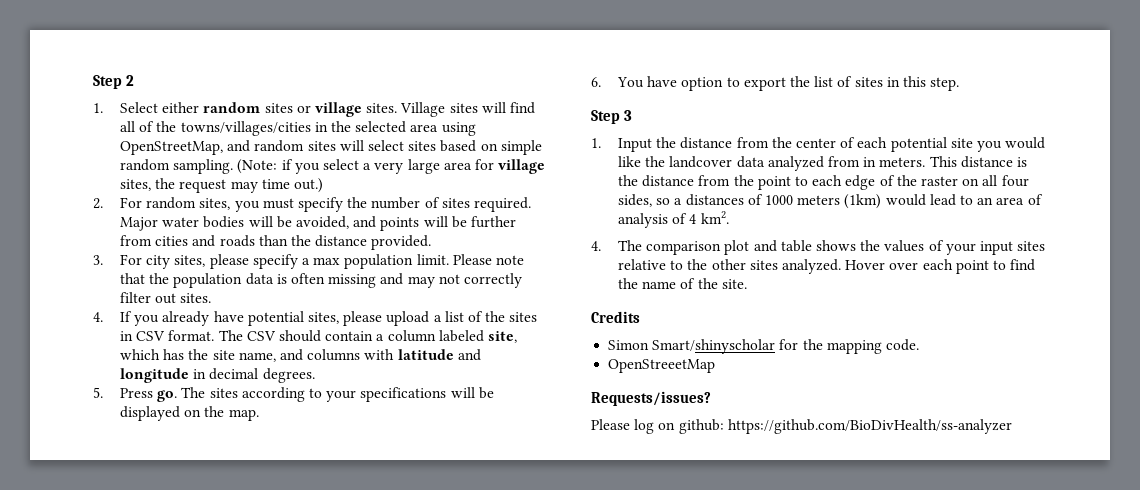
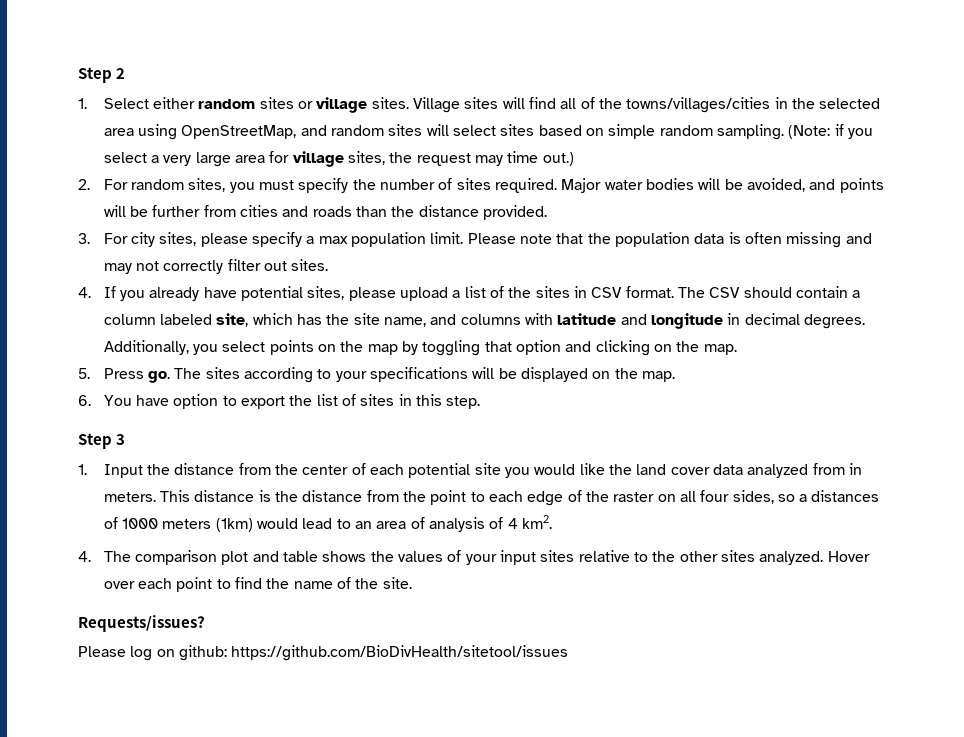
(315, 375) none -> [103,340,737,356] Additionally, you select points on the map by toggling that option and clicking on the map.
[669,156,733,168] landcover -> [636,464,710,475] land cover
[591,311,640,323] [608,339,919,354] [608,359,716,373] // Credits // Simon Smart/shinyscholar for the mapping code. // OpenStreeetMap -> (412, 583) none
[727,419,1012,434] https://github.com/BioDivHealth/ss-analyzer -> [231,645,569,661] https://github.com/BioDivHealth/sitetool/issues

